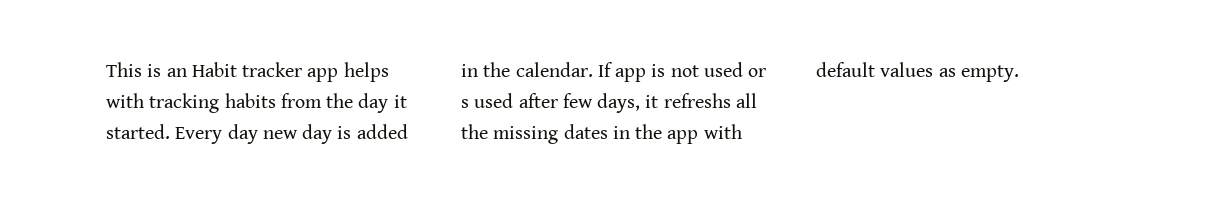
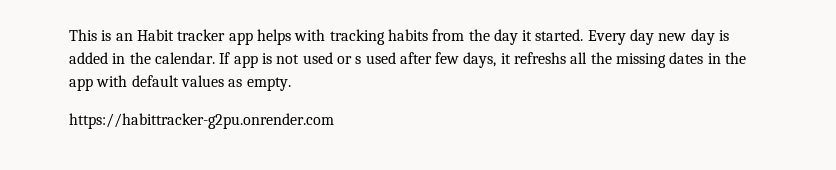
(1019, 73) none -> [69,113,334,129] // https://habittracker-g2pu.onrender.com

